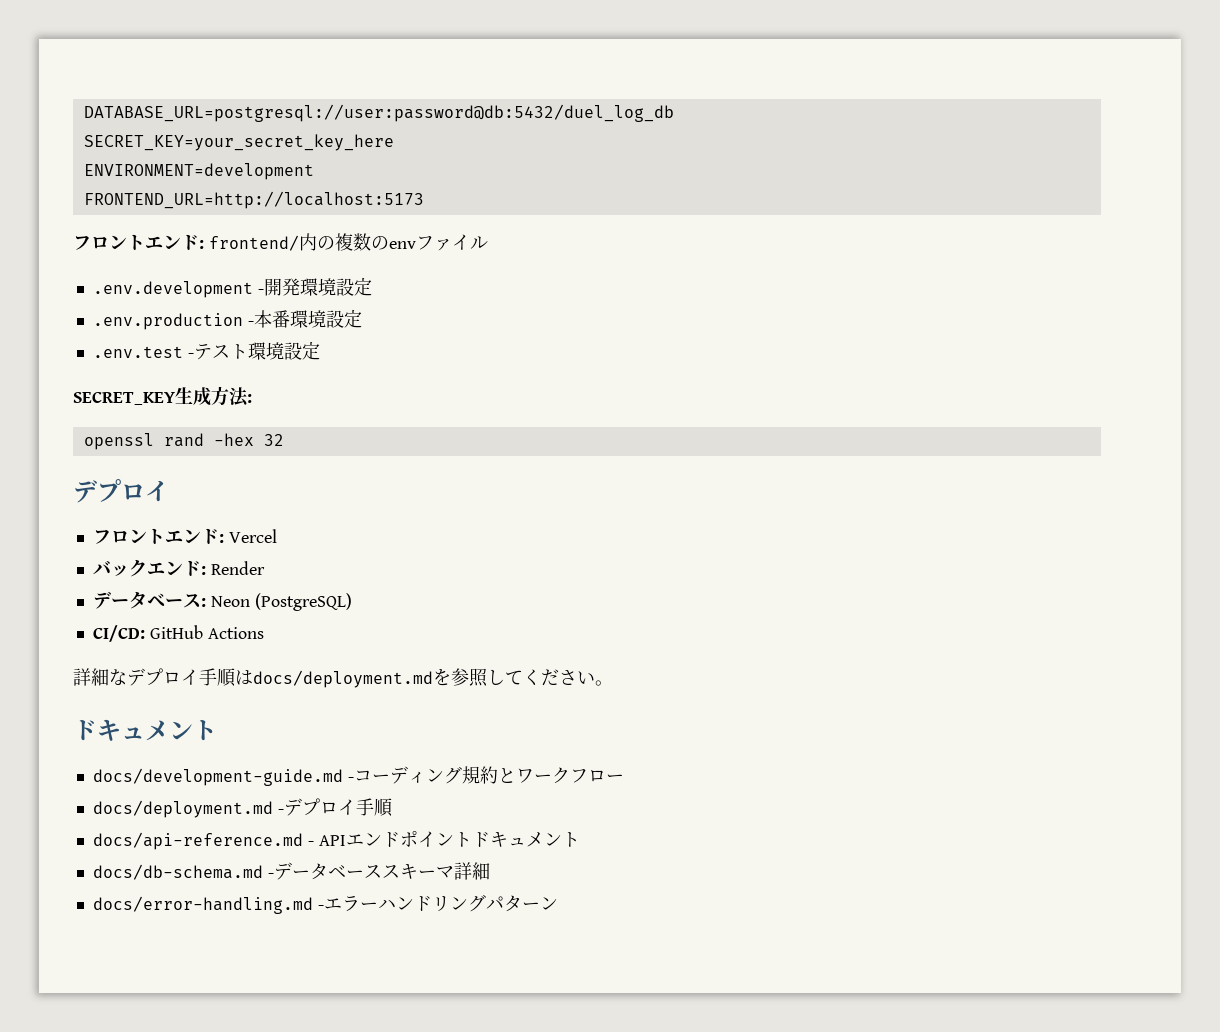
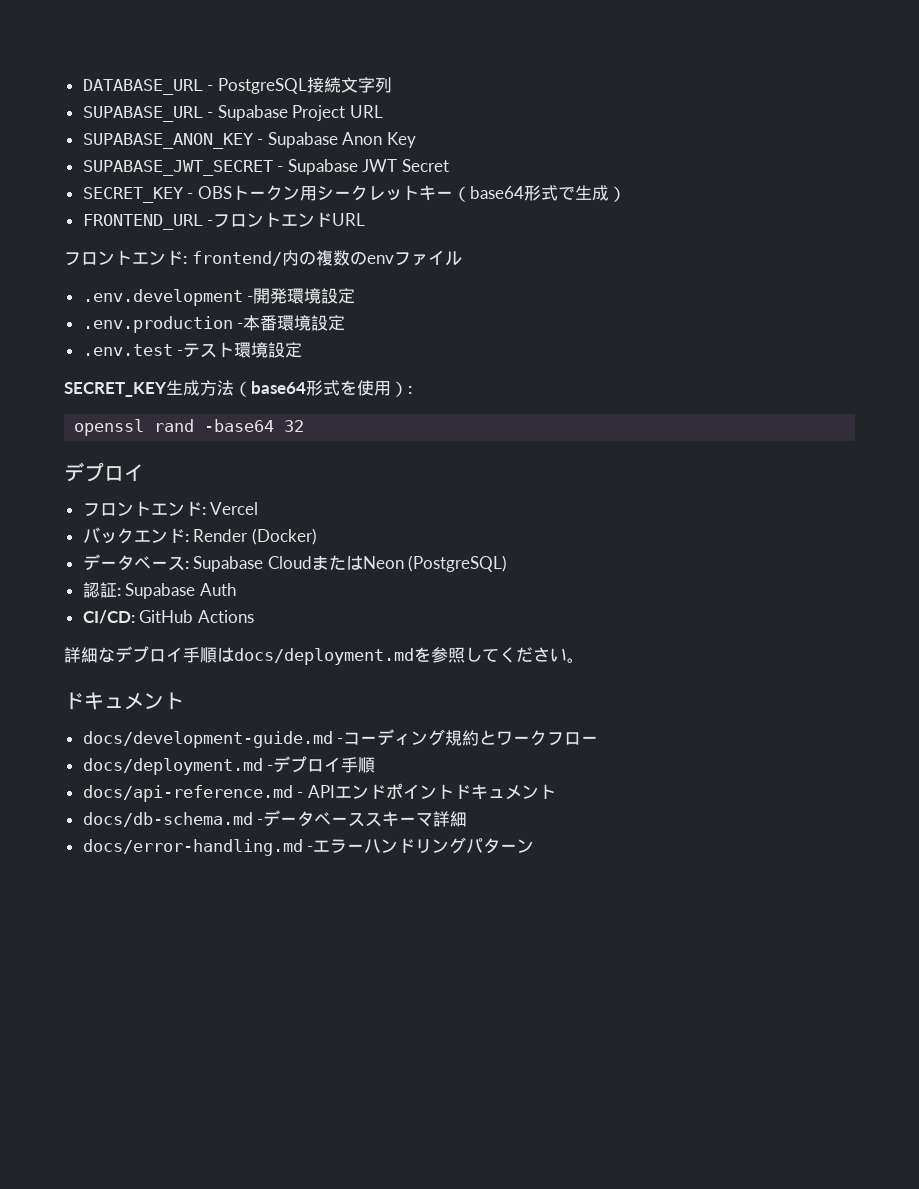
[83,104,674,122] [83,134,394,151] [83,163,314,180] [83,191,424,209] DATABASE_URL=postgresql://user:password@db:5432/duel_log_db // SECRET_KEY=your_secret_key_here // ENVIRONMENT=development // FRONTEND_URL=http://localhost:5173 -> [82,77,392,95] [82,105,384,122] [82,132,417,149] [82,159,450,176] [82,185,626,203] [82,212,366,230] DATABASE_URL - PostgreSQL接続文字列 // SUPABASE_URL - Supabase Project URL // SUPABASE_ANON_KEY - Supabase Anon Key // SUPABASE_JWT_SECRET - Supabase JWT Secret // SECRET_KEY - OBSトークン用シークレットキー（base64形式で生成） // FRONTEND_URL -フロントエンドURL
(249, 397) none -> [234,380,408,397] （base64形式を使用）
[213,433,254,446] -hex -> [204,419,275,432] -base64
(265, 568) none -> [251,528,317,545] (Docker)
(206, 602) none -> [193,555,363,572] Supabase Cloudまたは
(352, 602) none -> [82,582,236,599] // 認証: Supabase Auth

